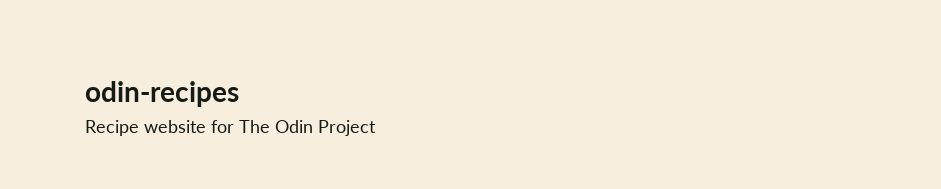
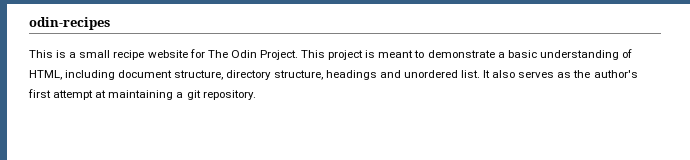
[85,120,376,136] Recipe website for The Odin Project -> [29,49,632,60] [29,70,638,80] [28,89,256,100] This is a small recipe website for The Odin Project. This project is meant to demonstrate a basic understanding of HTML, including document structure, directory structure, headings and unordered list. It also serves as the author's first attempt at maintaining a git repository.

